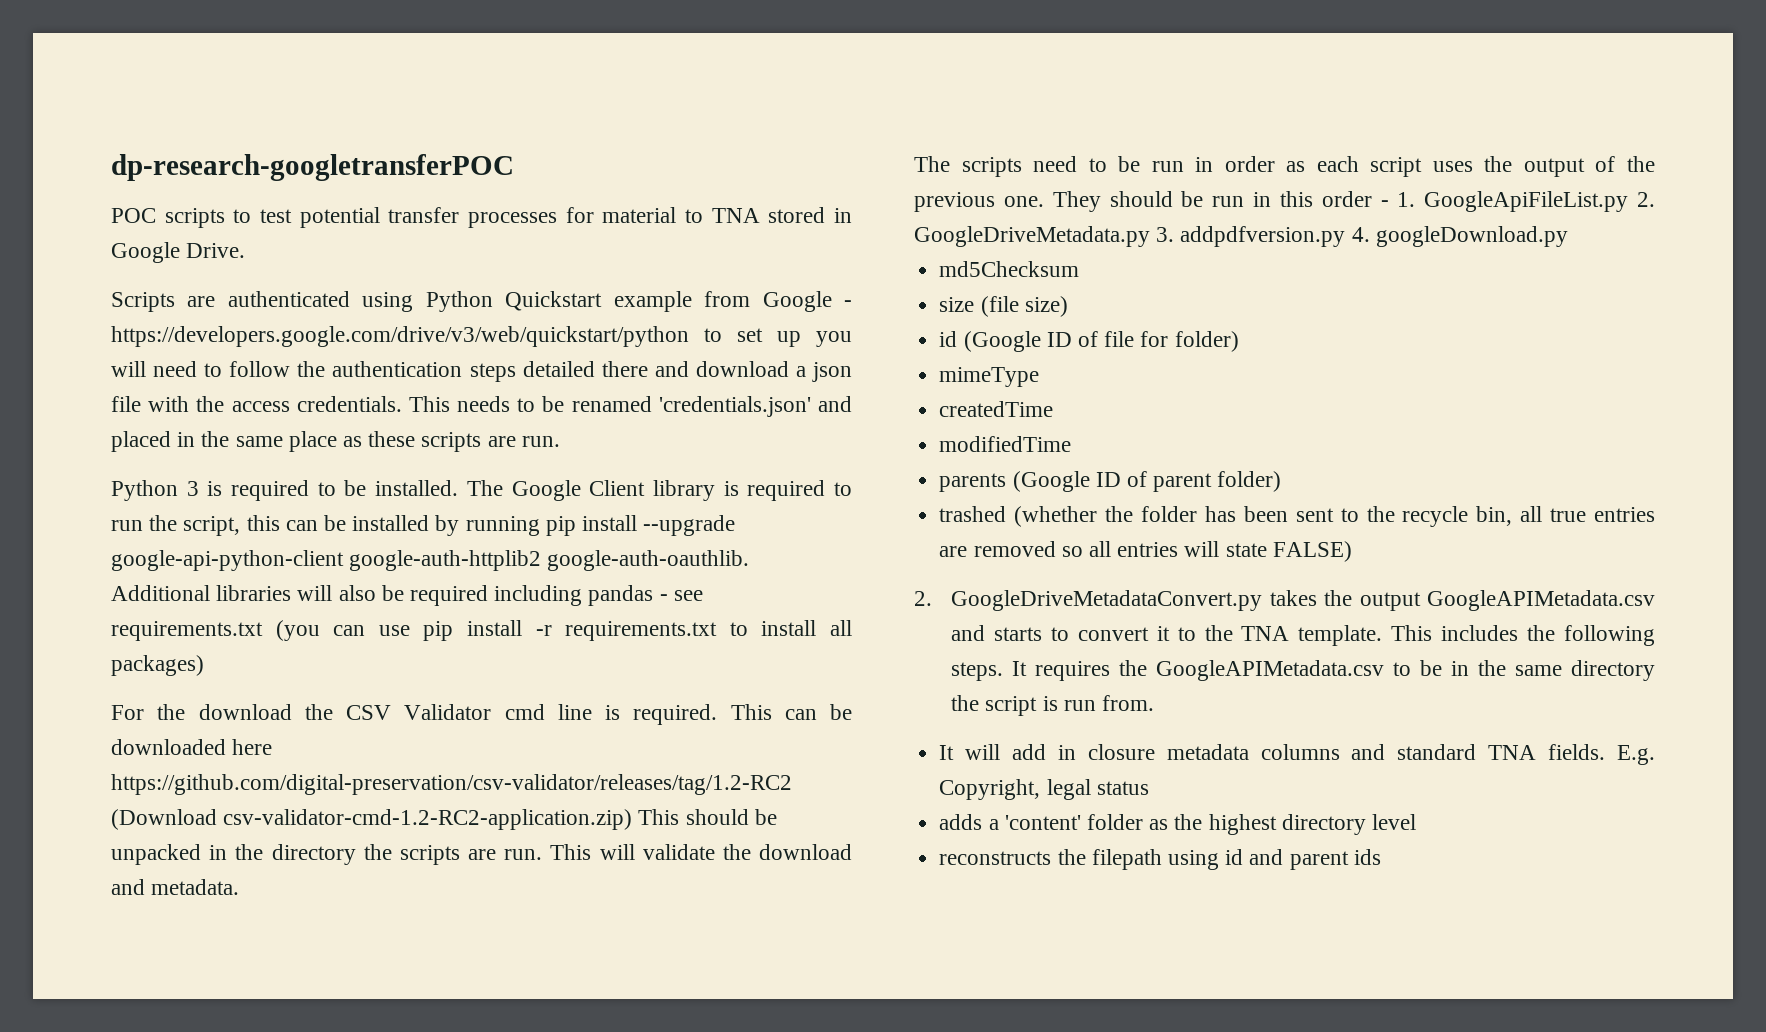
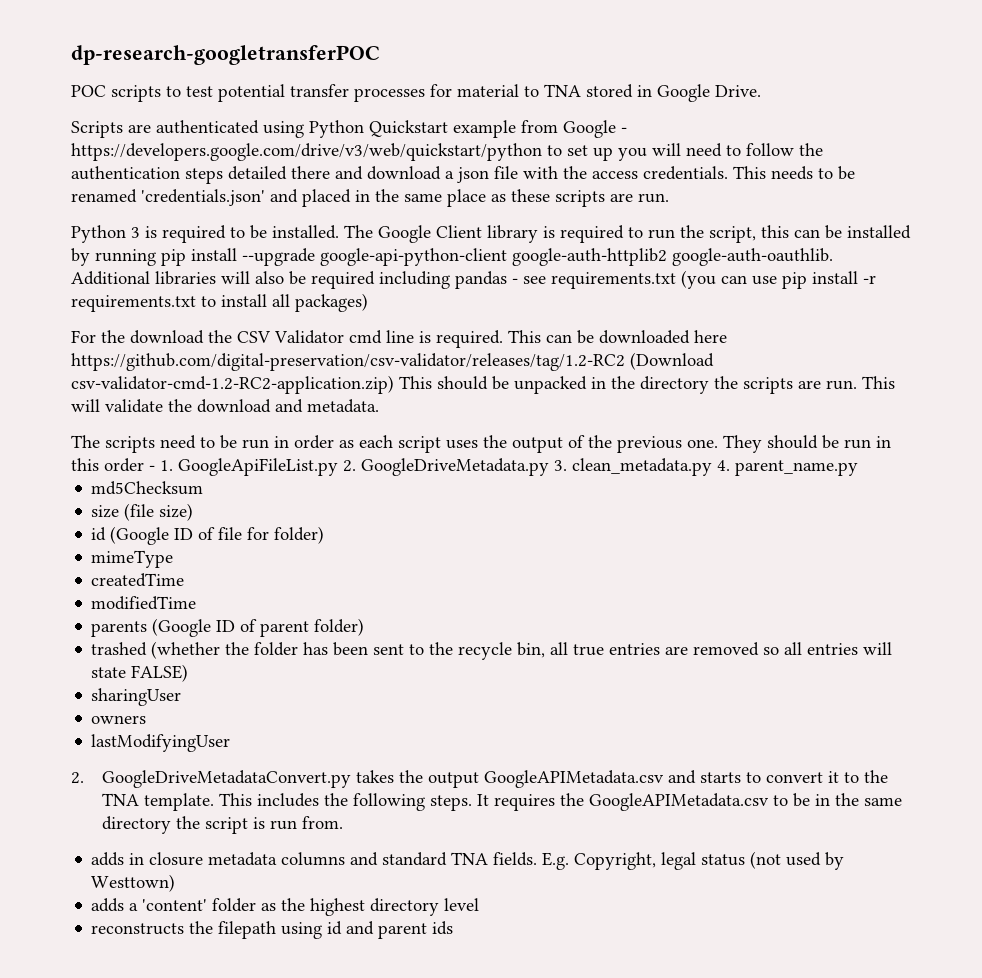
[1180,226,1568,247] addpdfversion.py 4. googleDownload.py -> [572,458,858,476] clean_metadata.py 4. parent_name.py
(1352, 551) none -> [91,688,182,706] [91,715,147,724] [91,734,231,752] // sharingUser // owners // lastModifyingUser
[939,744,1047,760] It will add -> [91,852,125,866] adds
(1149, 788) none -> [750,851,845,870] [91,874,176,892] (not used by Westtown)

